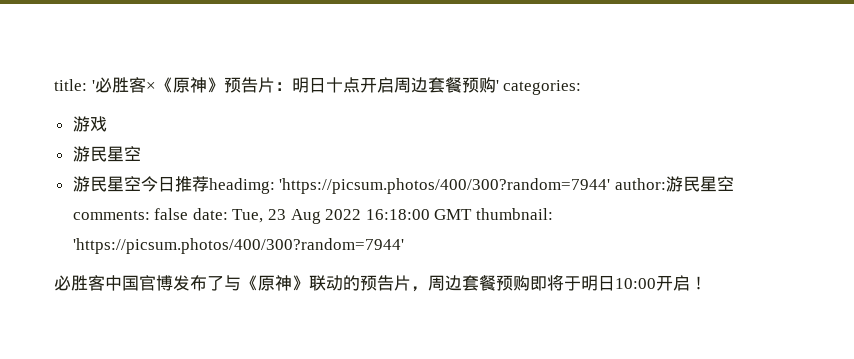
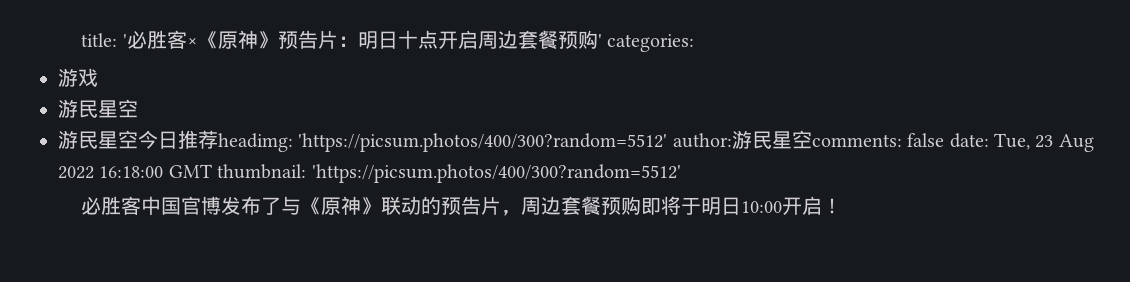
[279,178,611,194] 'https://picsum.photos/400/300?random=7944' -> [298,133,668,152] 'https://picsum.photos/400/300?random=5512'
[72,238,404,254] 'https://picsum.photos/400/300?random=7944' -> [311,164,681,183] 'https://picsum.photos/400/300?random=5512'

